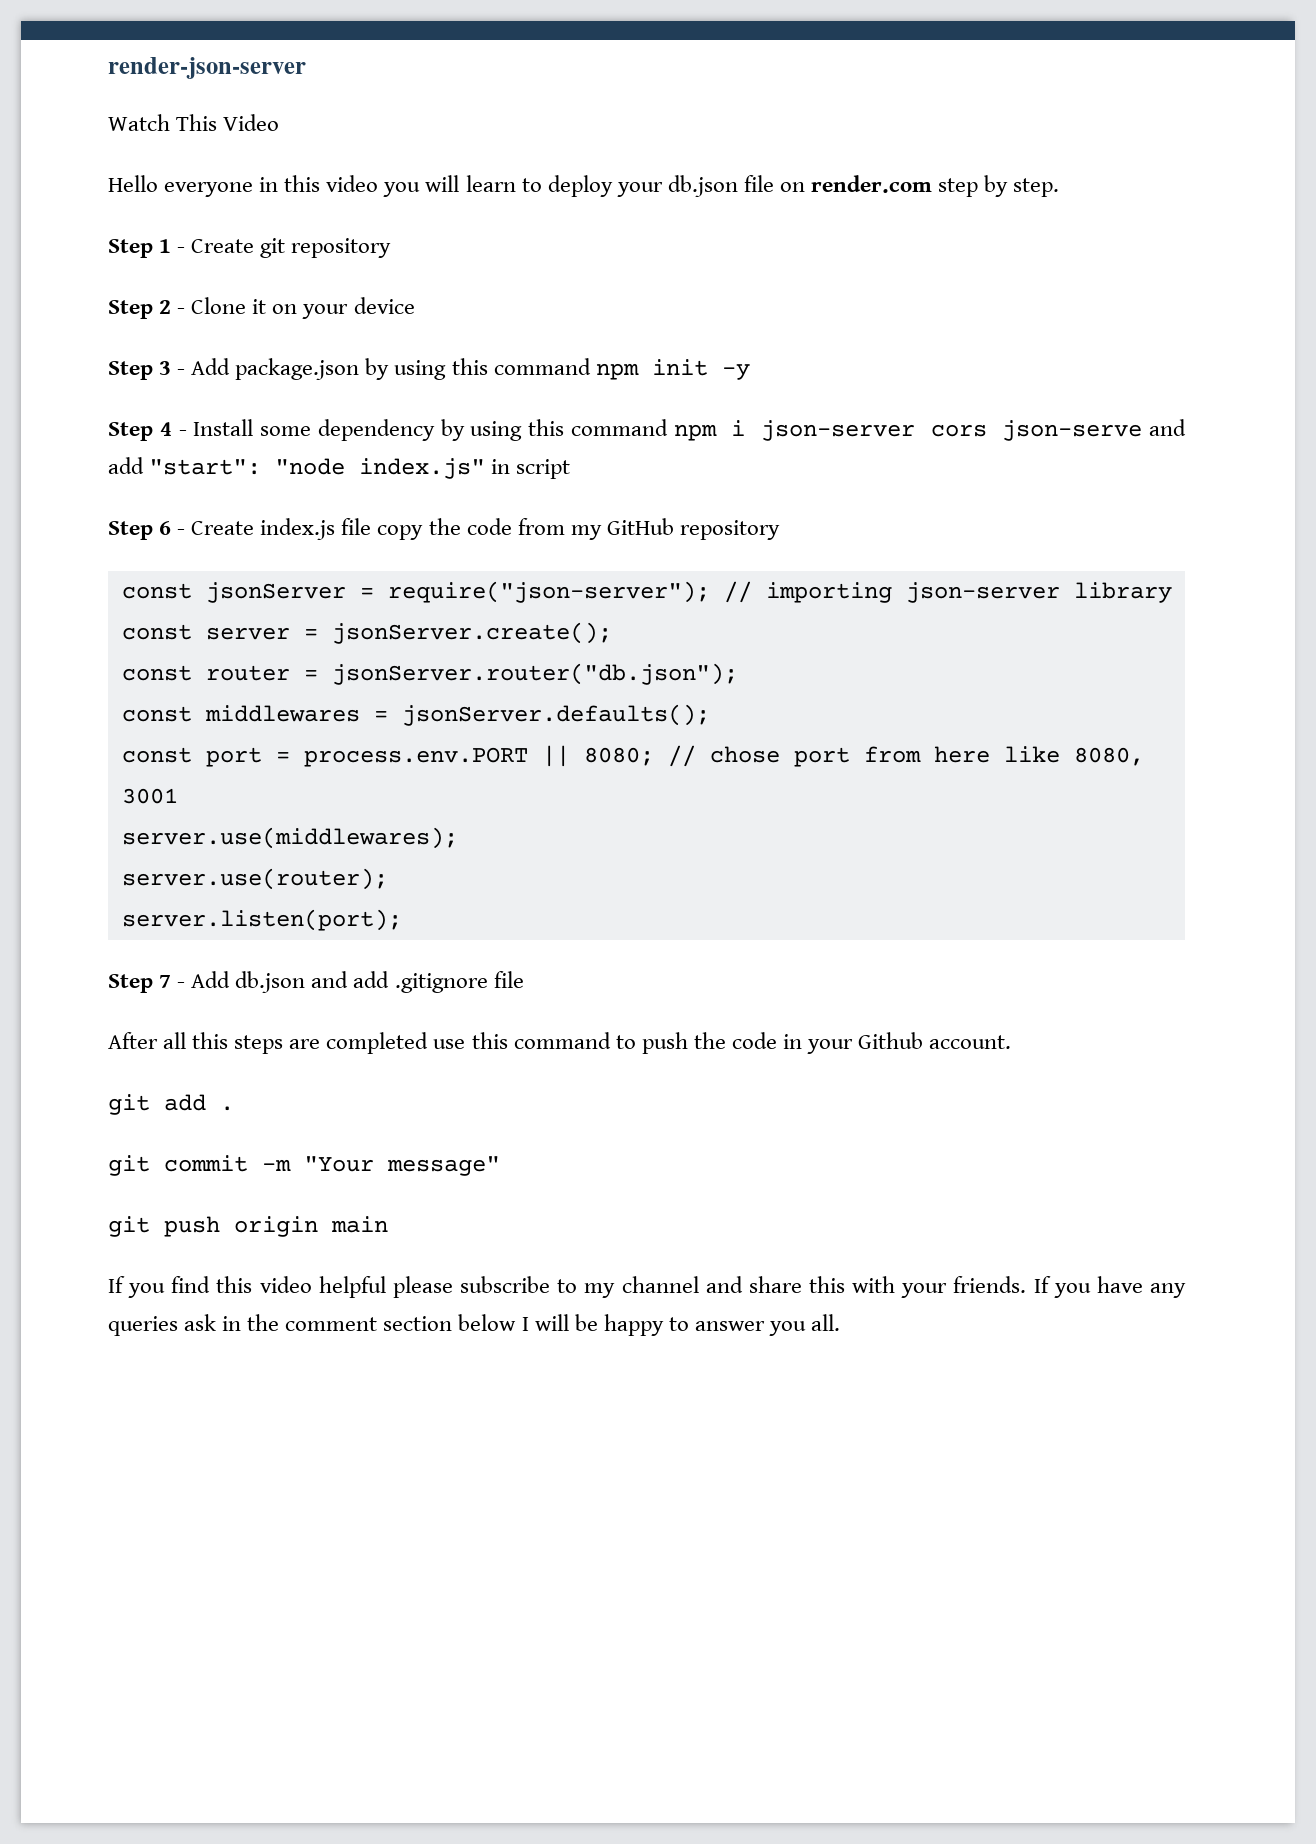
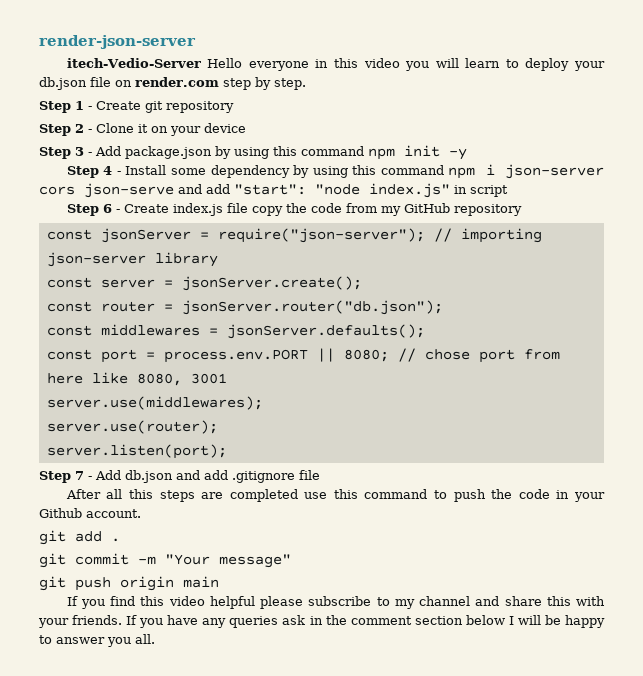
[108,114,280,131] Watch This Video // -> [66,58,201,68] itech-Vedio-Server

